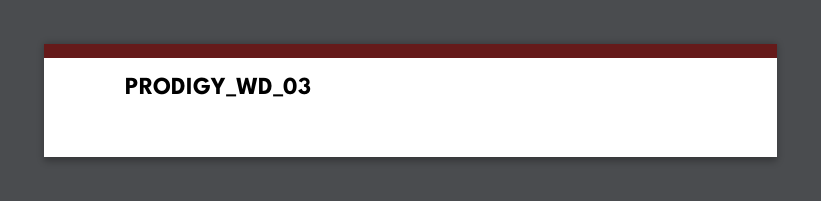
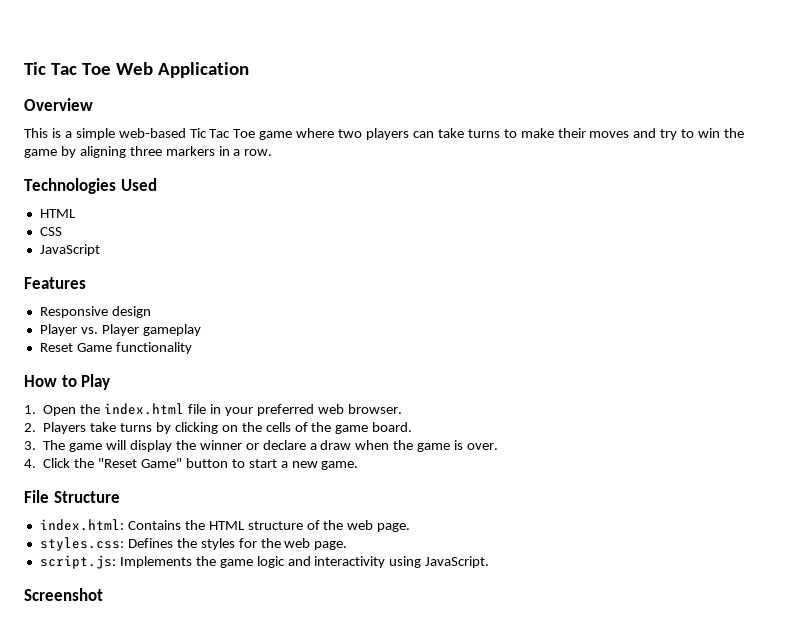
[125,77,311,97] PRODIGY_WD_03 -> [24,62,249,78] [24,98,93,111] [24,128,745,140] [24,146,273,158] [24,178,157,194] [39,209,76,218] [39,227,62,236] [39,244,100,256] [24,277,86,289] [39,306,151,318] [39,324,201,336] [39,342,192,354] [24,374,111,390] [24,403,402,416] [24,422,413,434] [24,440,499,452] [24,458,359,470] [24,490,120,503] [39,519,411,532] [39,537,348,551] [39,555,490,569] [24,588,103,601] Tic Tac Toe Web Application // Overview // This is a simple web-based Tic Tac Toe game where two players can take turns to make their moves and try to win the game by aligning three markers in a row. // Technologies Used // HTML // CSS // JavaScript // Features // Responsive design // Player vs. Player gameplay // Reset Game functionality // How to Play // 1. Open the index.html file in your preferred web browser. // 2. Players take turns by clicking on the cells of the game board. // 3. The game will display the winner or declare a draw when the game is over. // 4. Click the "Reset Game" button to start a new game. // File Structure // index.html: Contains the HTML structure of the web page. // styles.css: Defines the styles for the web page. // script.js: Implements the game logic and interactivity using JavaScript. // Screenshot

